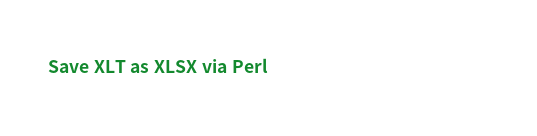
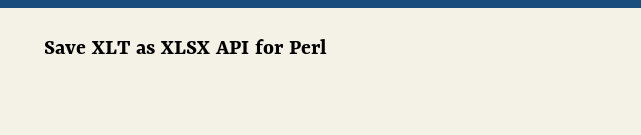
[201,59,227,73] via -> [215,39,285,54] API for

